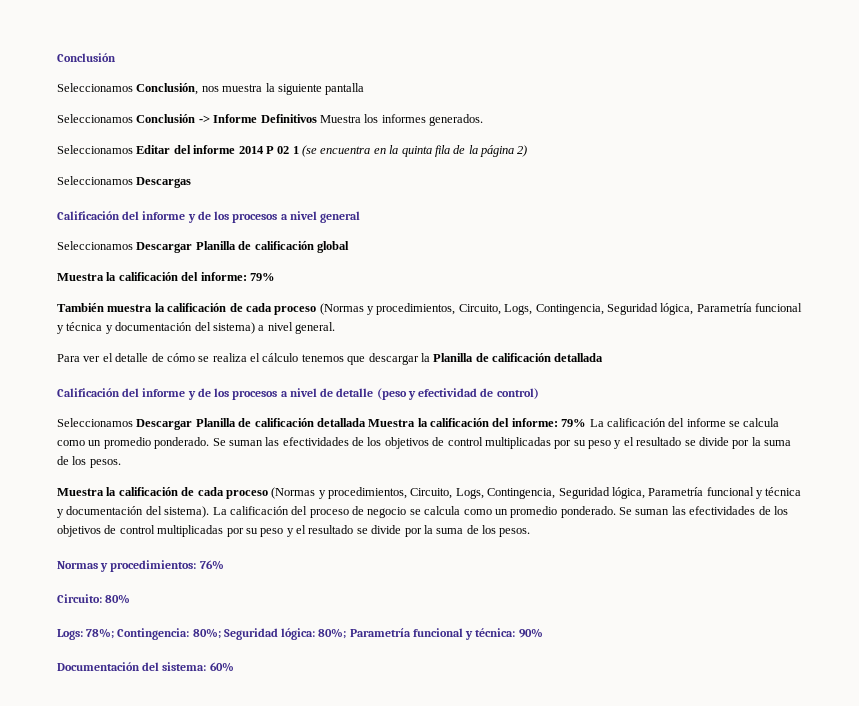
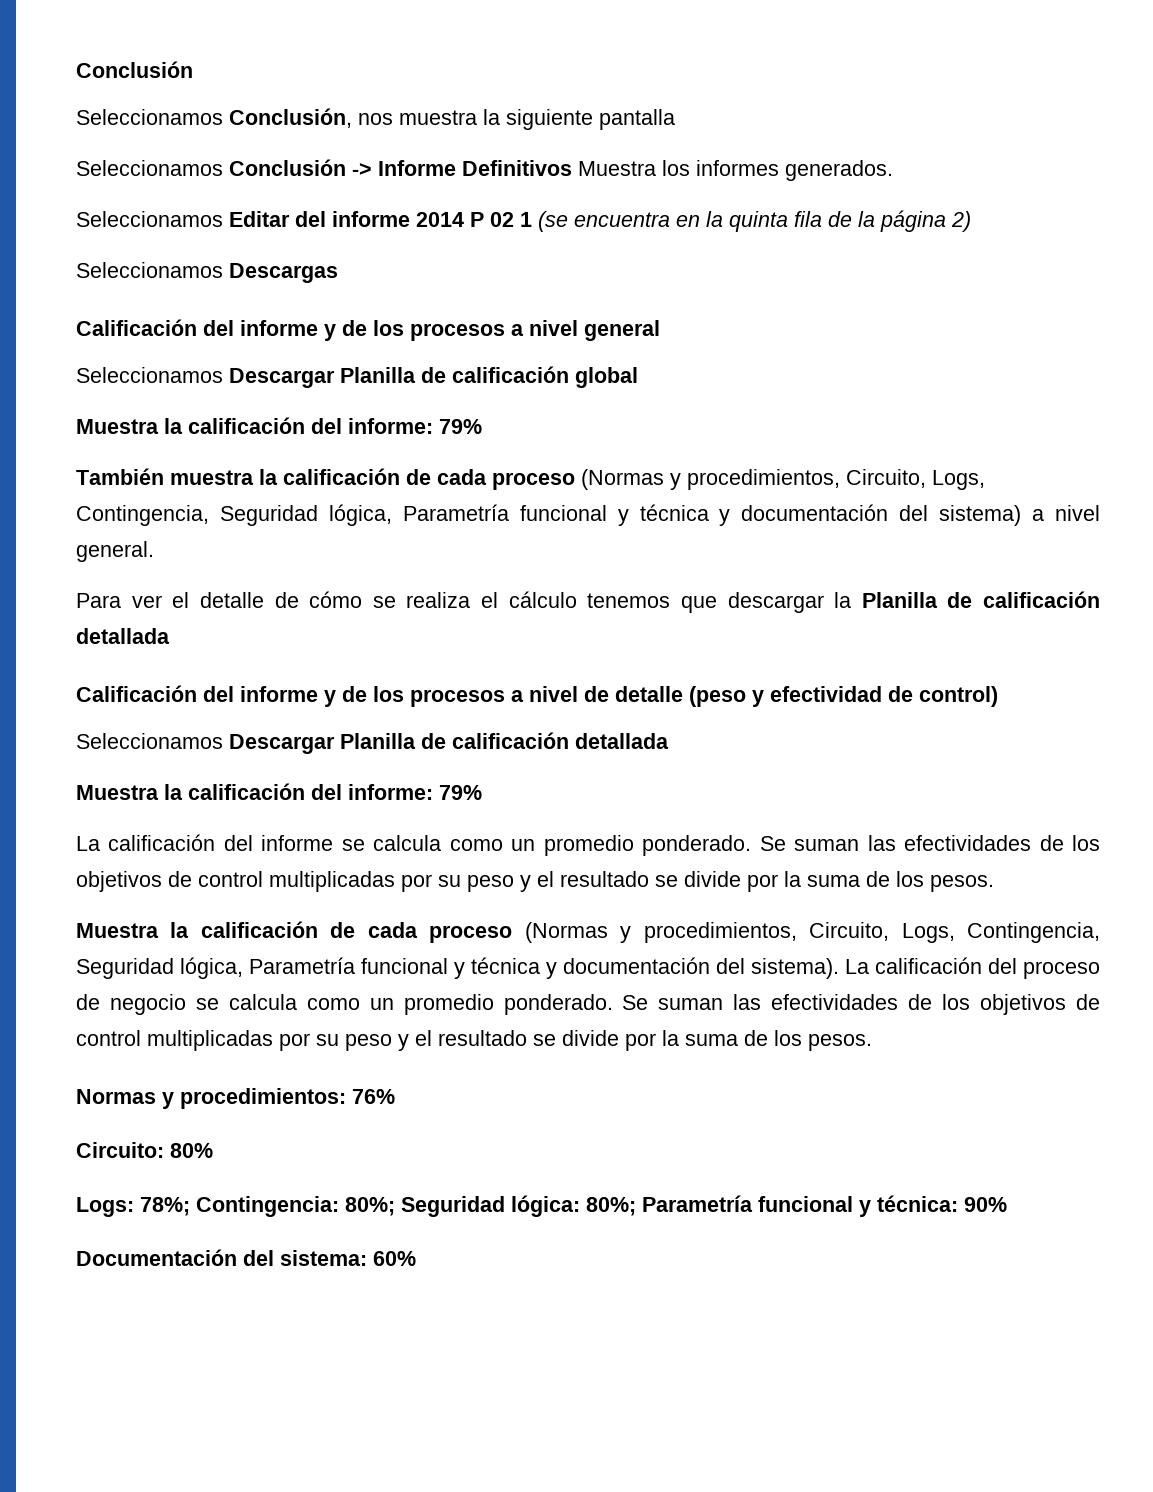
[368,418,587,427] Muestra la calificación del informe: 79% -> [76,783,482,800] // Muestra la calificación del informe: 79% //

